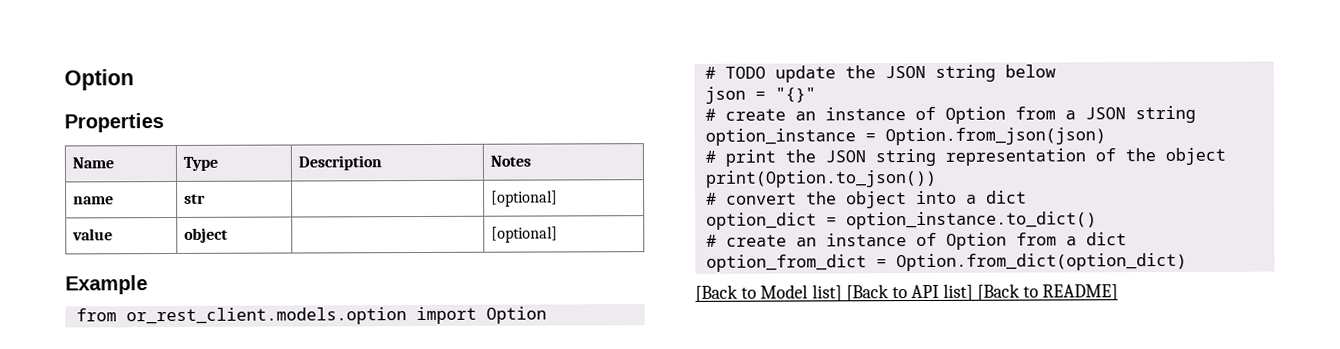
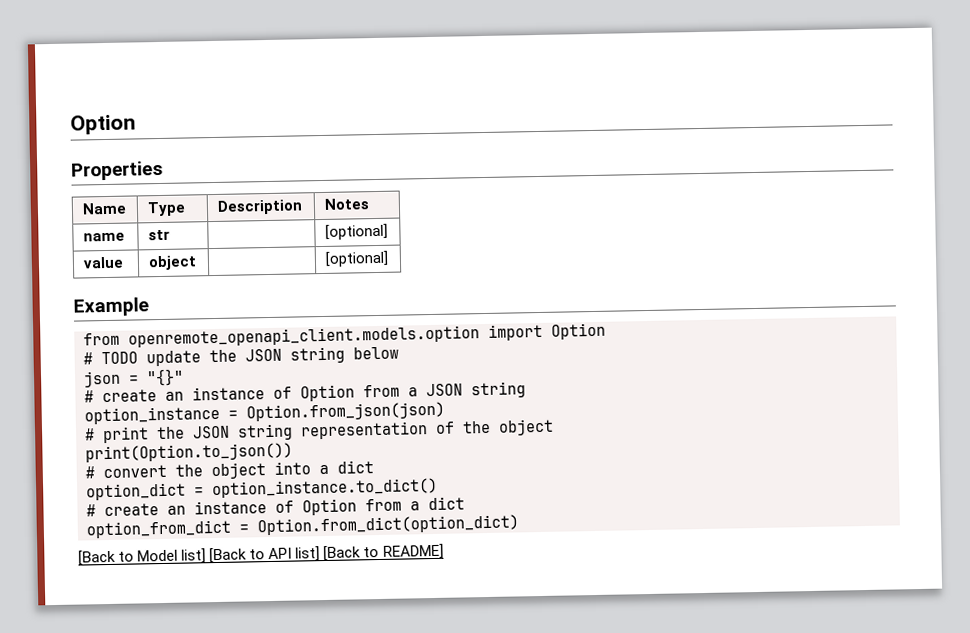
[125,307,407,326] or_rest_client.models.option -> [128,325,480,348] openremote_openapi_client.models.option

